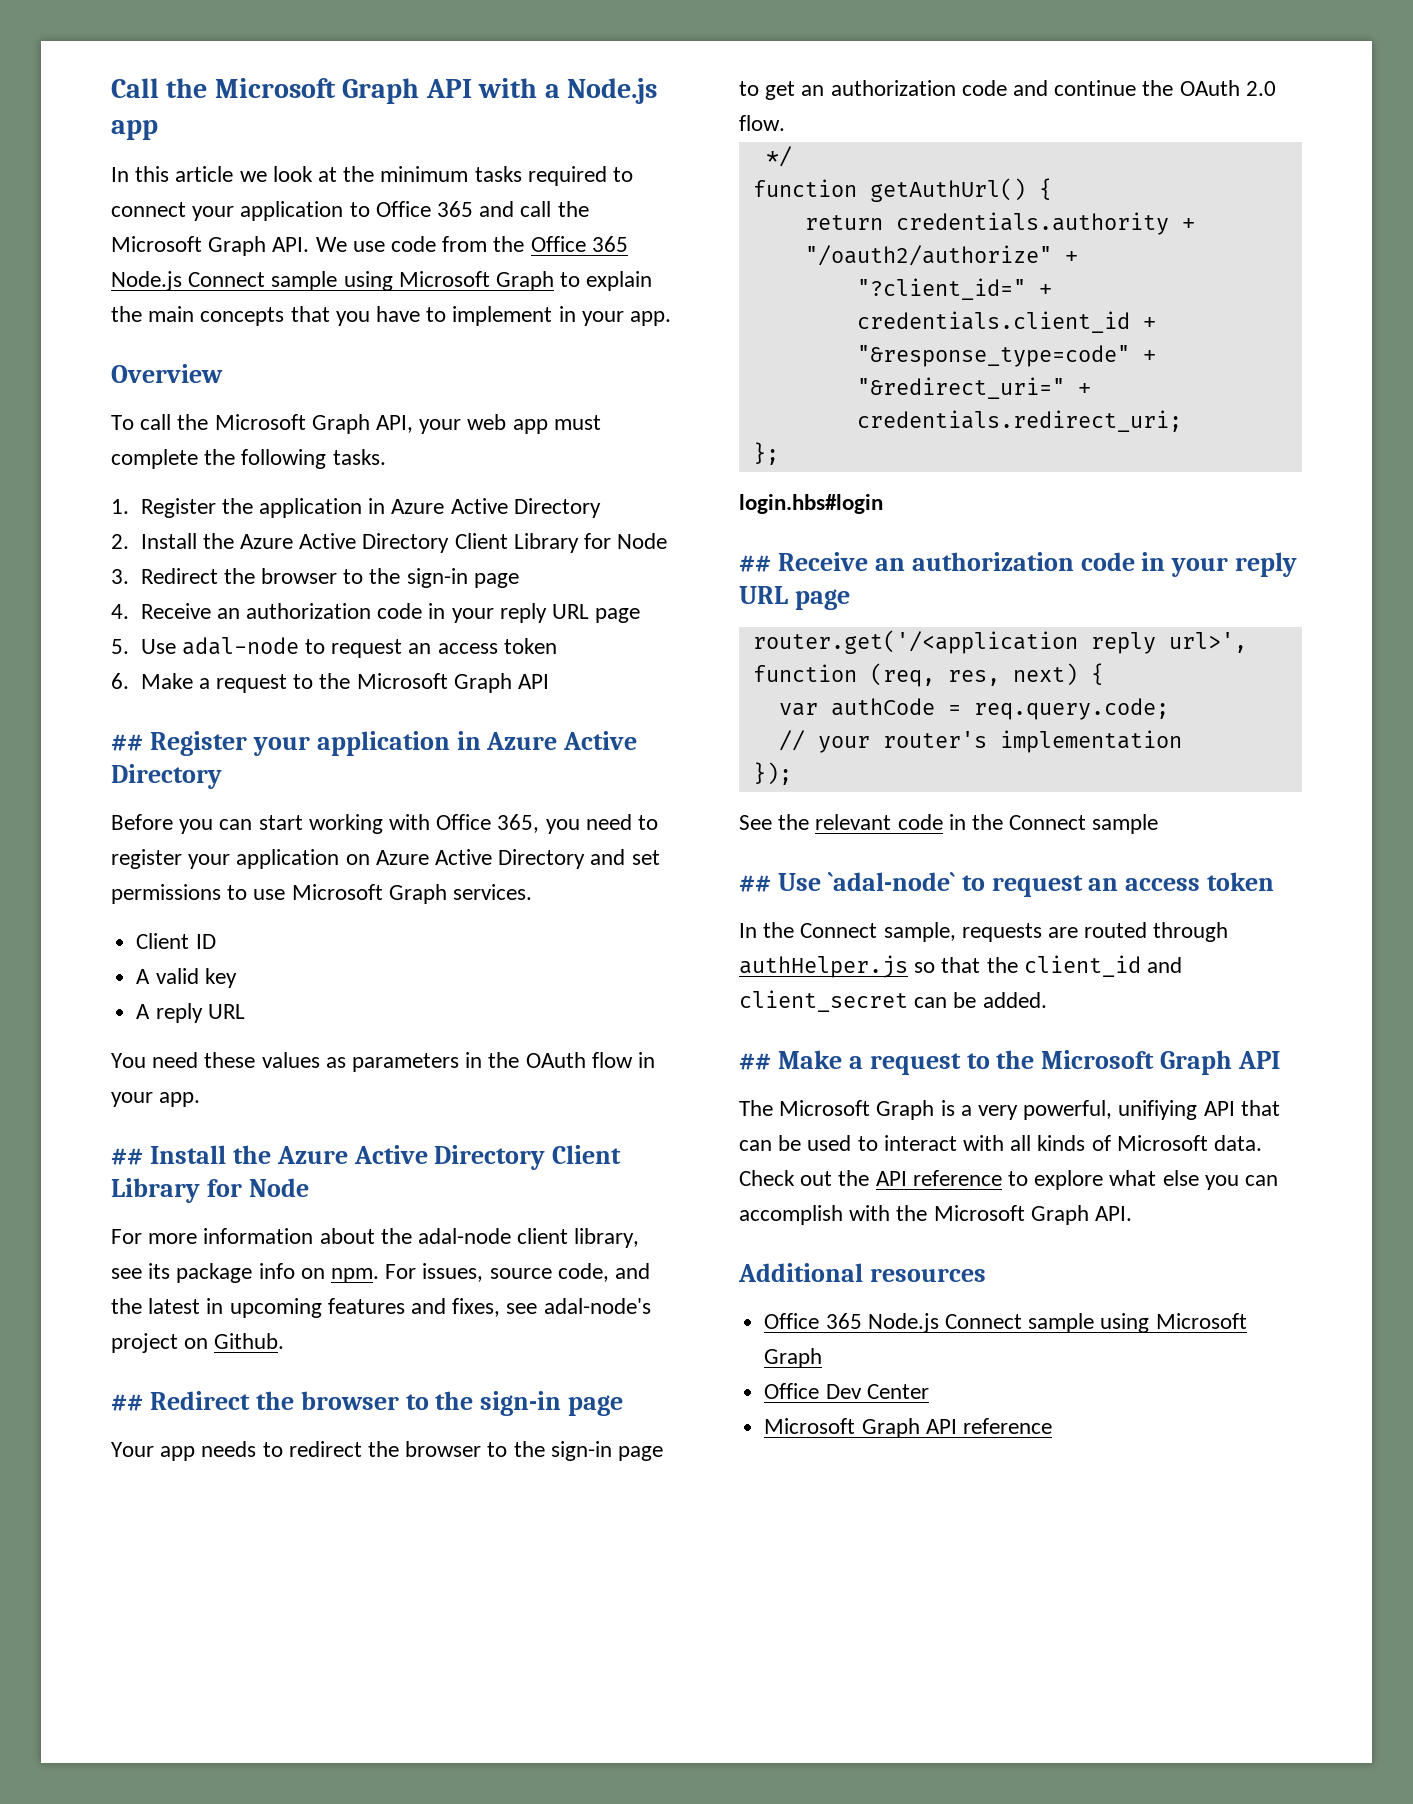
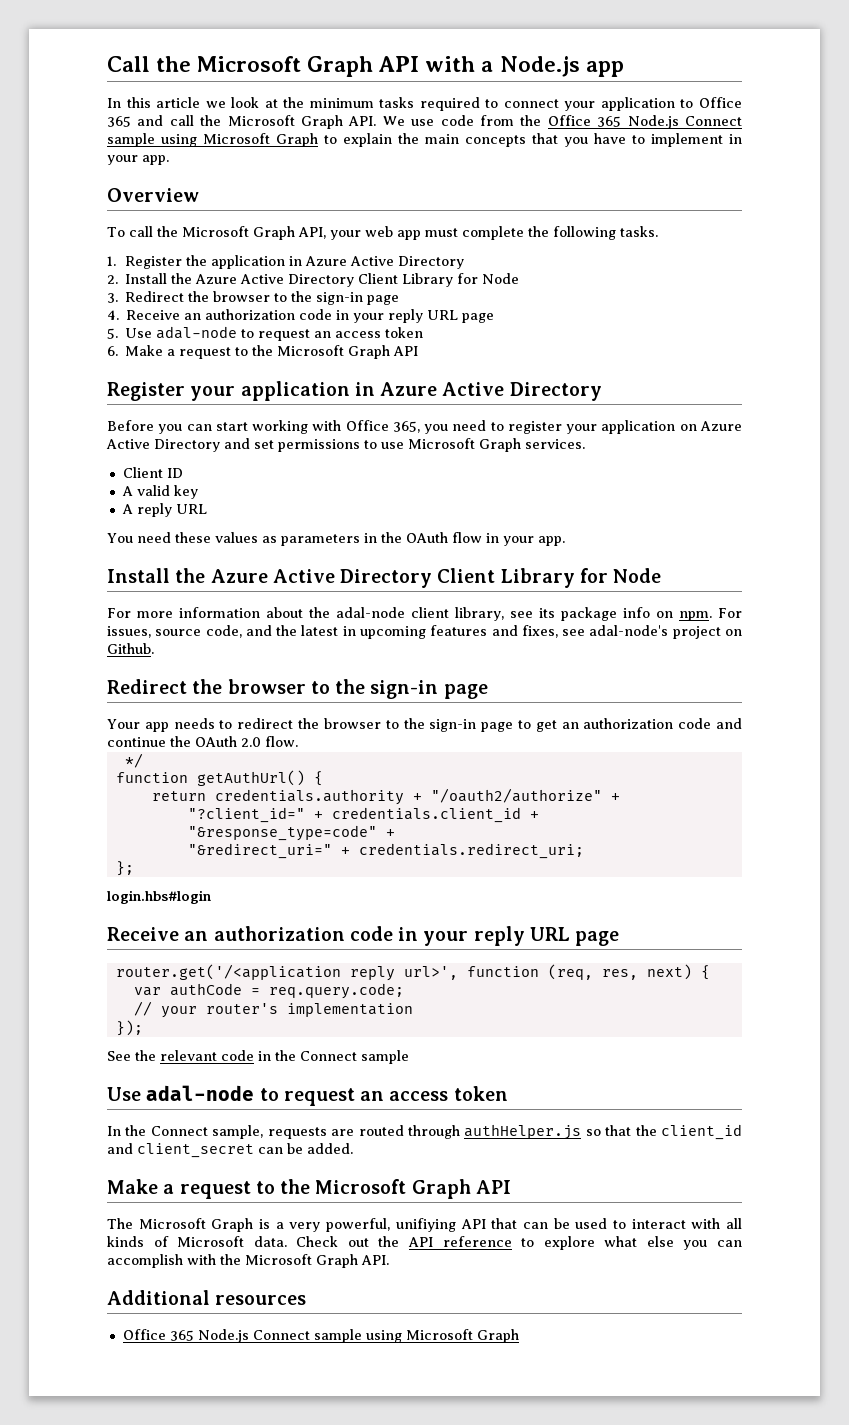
[111,734,143,751] ## -> (419, 351) none
[111,1148,143,1165] ## -> (565, 541) none
[111,1394,143,1411] ## -> (154, 648) none
[739,555,771,572] ## -> (211, 897) none
[739,872,955,892] ## Use `adal-node` -> [107,1085,255,1101] Use adal-node
[739,1053,771,1070] ## -> (353, 1148) none
[764,1383,929,1399] [764,1418,1052,1438] // Office Dev Center // Microsoft Graph API reference -> (519, 1336) none

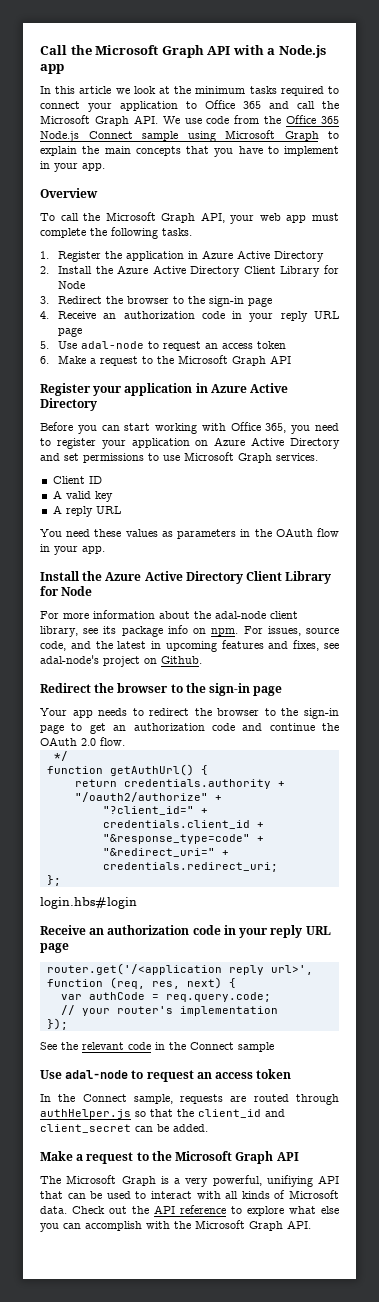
[107,1290,307,1305] [122,1329,519,1343] // Additional resources // Office 365 Node.js Connect sample using Microsoft Graph -> (311, 1224) none

